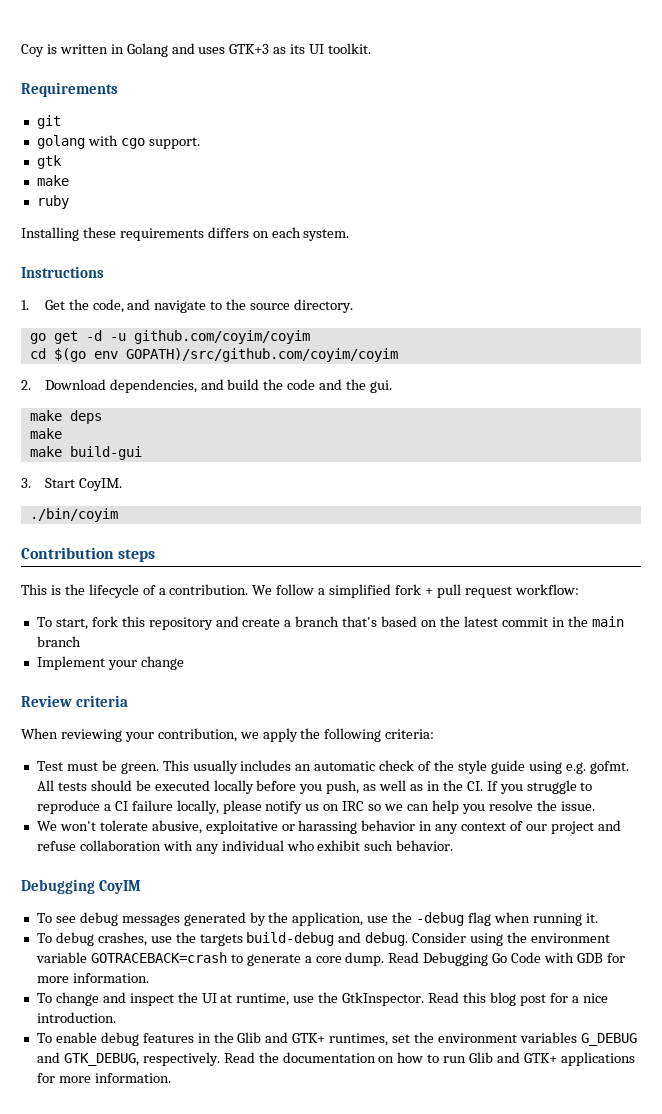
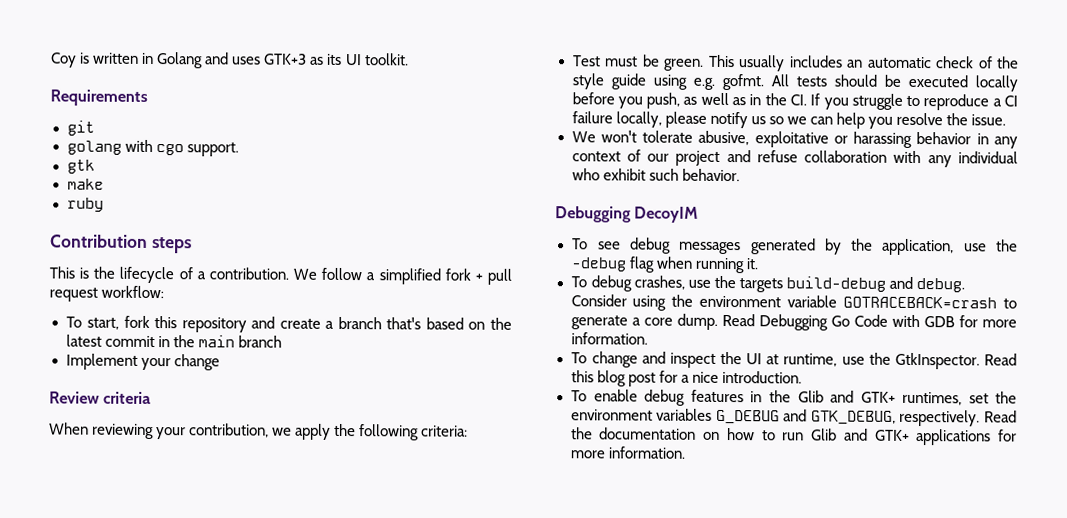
[21,227,350,241] [21,266,104,278] [21,299,354,313] [29,330,310,344] [29,348,398,362] [21,379,393,393] [29,410,102,424] [29,428,62,439] [29,446,142,460] [21,478,122,491] [29,508,118,522] // Installing these requirements differs on each system. // Instructions // 1. Get the code, and navigate to the source directory. // go get -d -u github.com/coyim/coyim // cd $(go env GOPATH)/src/github.com/coyim/coyim // 2. Download dependencies, and build the code and the gui. // make deps // make // make build-gui // 3. Start CoyIM. // ./bin/coyim -> (104, 204) none
[323,801,365,811] on IRC -> (766, 120) none
[99,880,142,894] CoyIM -> [634,206,699,223] DecoyIM

